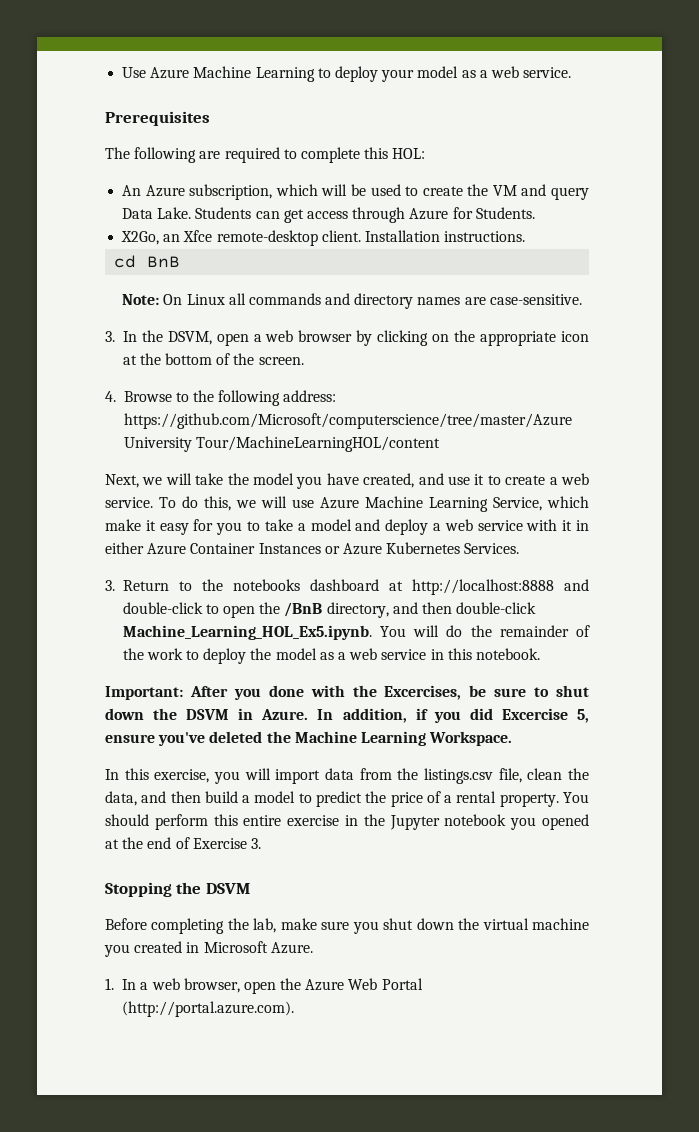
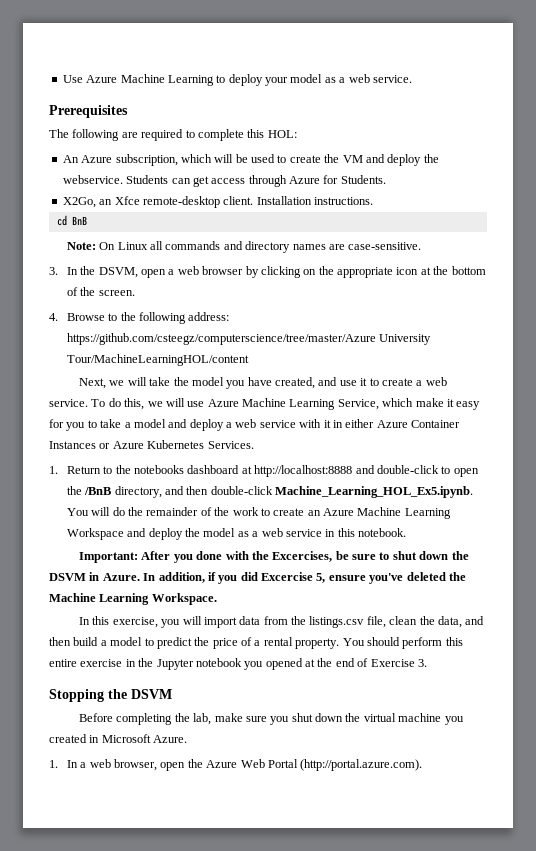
[550,187,589,200] [122,207,192,219] query Data Lake. -> [387,154,439,166] [62,175,123,184] deploy the webservice.
[123,413,572,429] https://github.com/Microsoft/computerscience/tree/master/Azure -> [66,333,376,345] https://github.com/csteegz/computerscience/tree/master/Azure
[105,580,115,591] 3. -> [49,466,58,474] 1.
(200, 655) none -> [273,507,451,519] [66,528,147,540] create an Azure Machine Learning Workspace and

